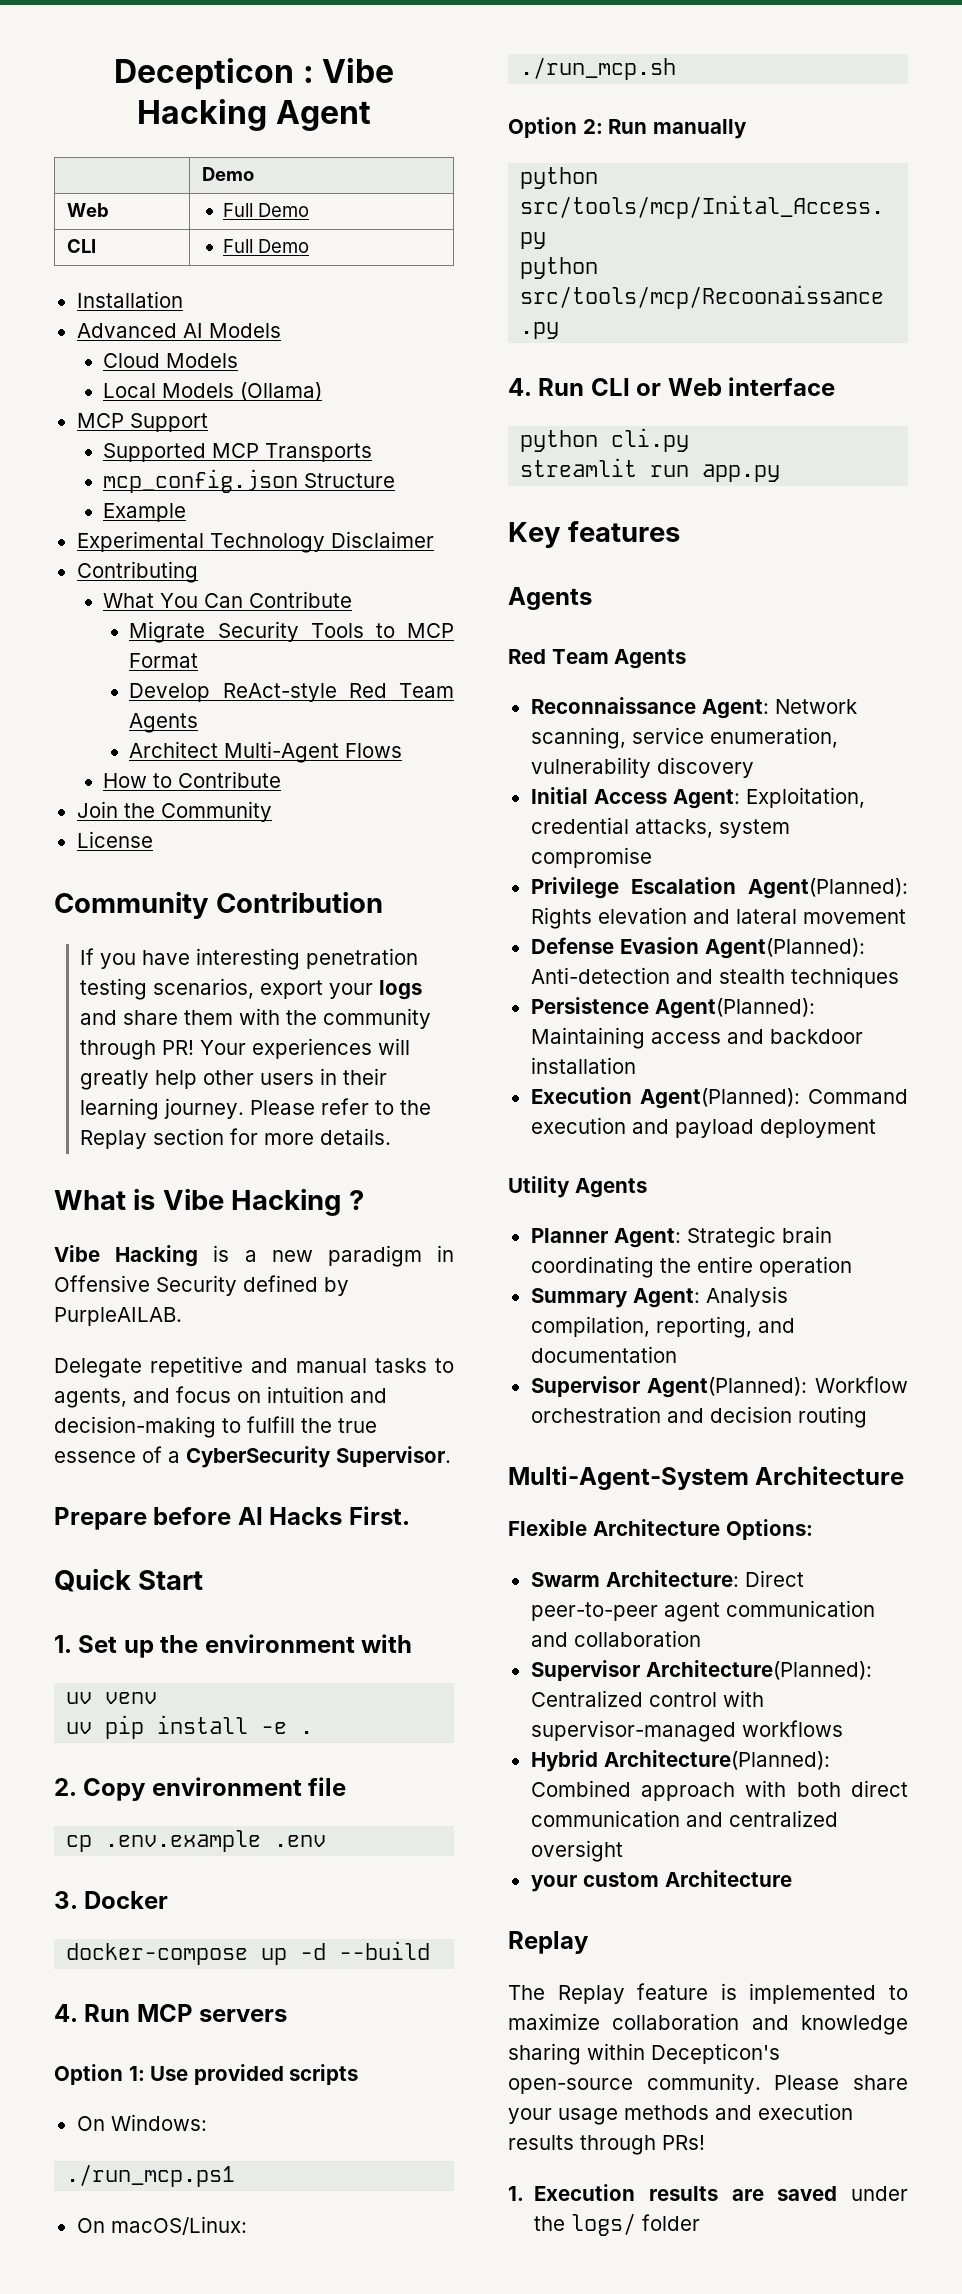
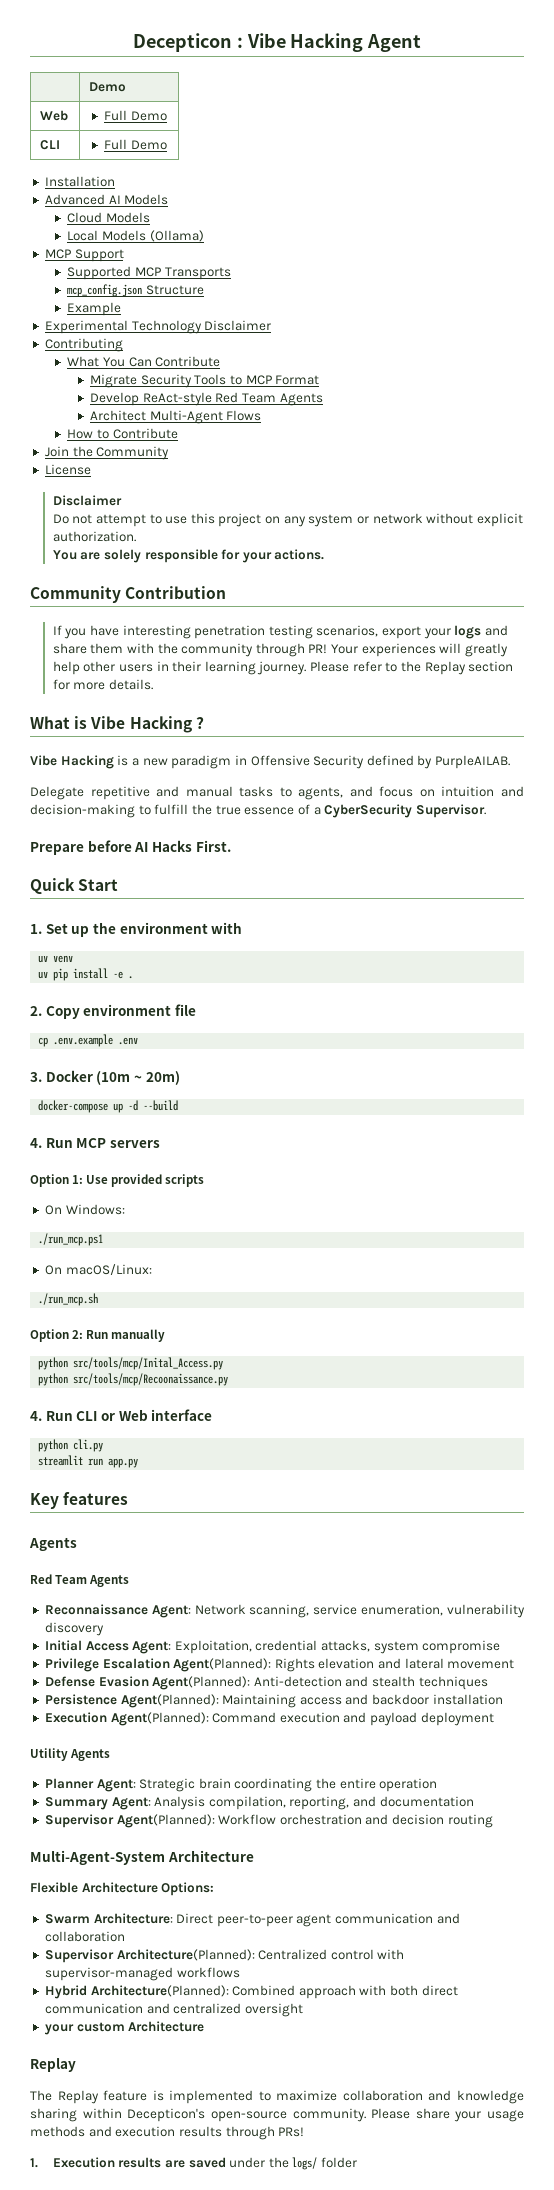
(153, 839) none -> [52,495,122,506] [52,513,523,527] [52,531,136,542] [52,549,325,563] // Disclaimer // Do not attempt to use this project on any system or network without explicit authorization. // You are solely responsible for your actions.
(169, 1900) none -> [96,1071,180,1085] (10m ~ 20m)

